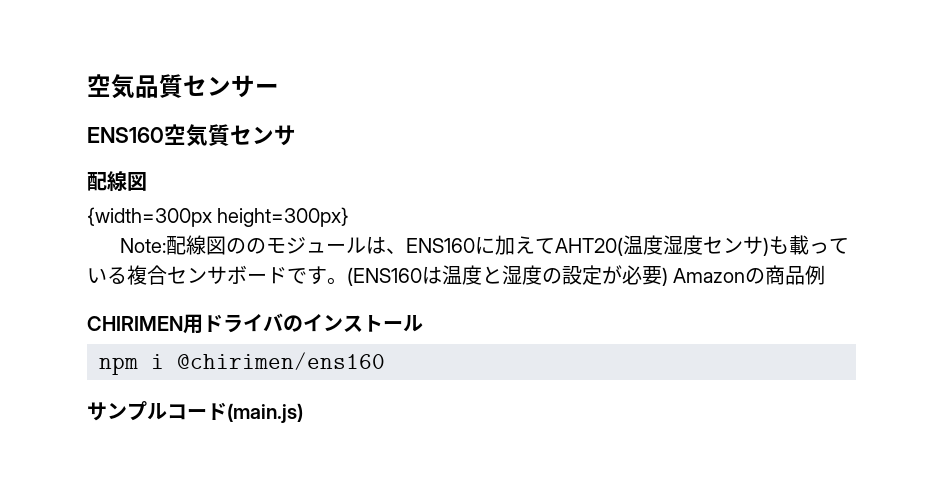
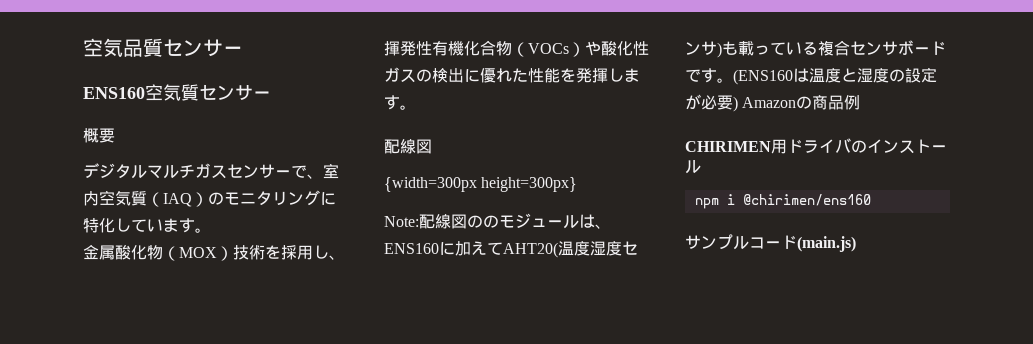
(296, 135) none -> [253,91,271,99] [83,128,115,143] [83,163,339,179] [83,190,336,207] [83,218,211,233] [83,244,345,261] [384,40,649,57] [384,67,640,83] [384,95,416,110] ー // 概要 // デジタルマルチガスセンサーで、室内空気質（IAQ）のモニタリングに特化しています。 // 金属酸化物（MOX）技術を採用し、揮発性有機化合物（VOCs）や酸化性ガスの検出に優れた性能を発揮します。

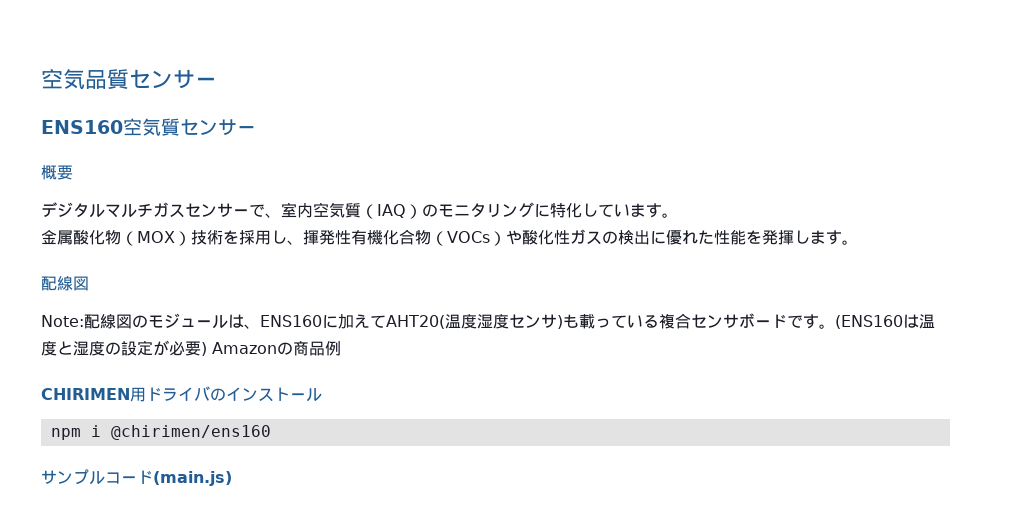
[384,177,578,192] // {width=300px height=300px} -> (89, 283) none
[483,215,499,228] の -> (148, 321) none

